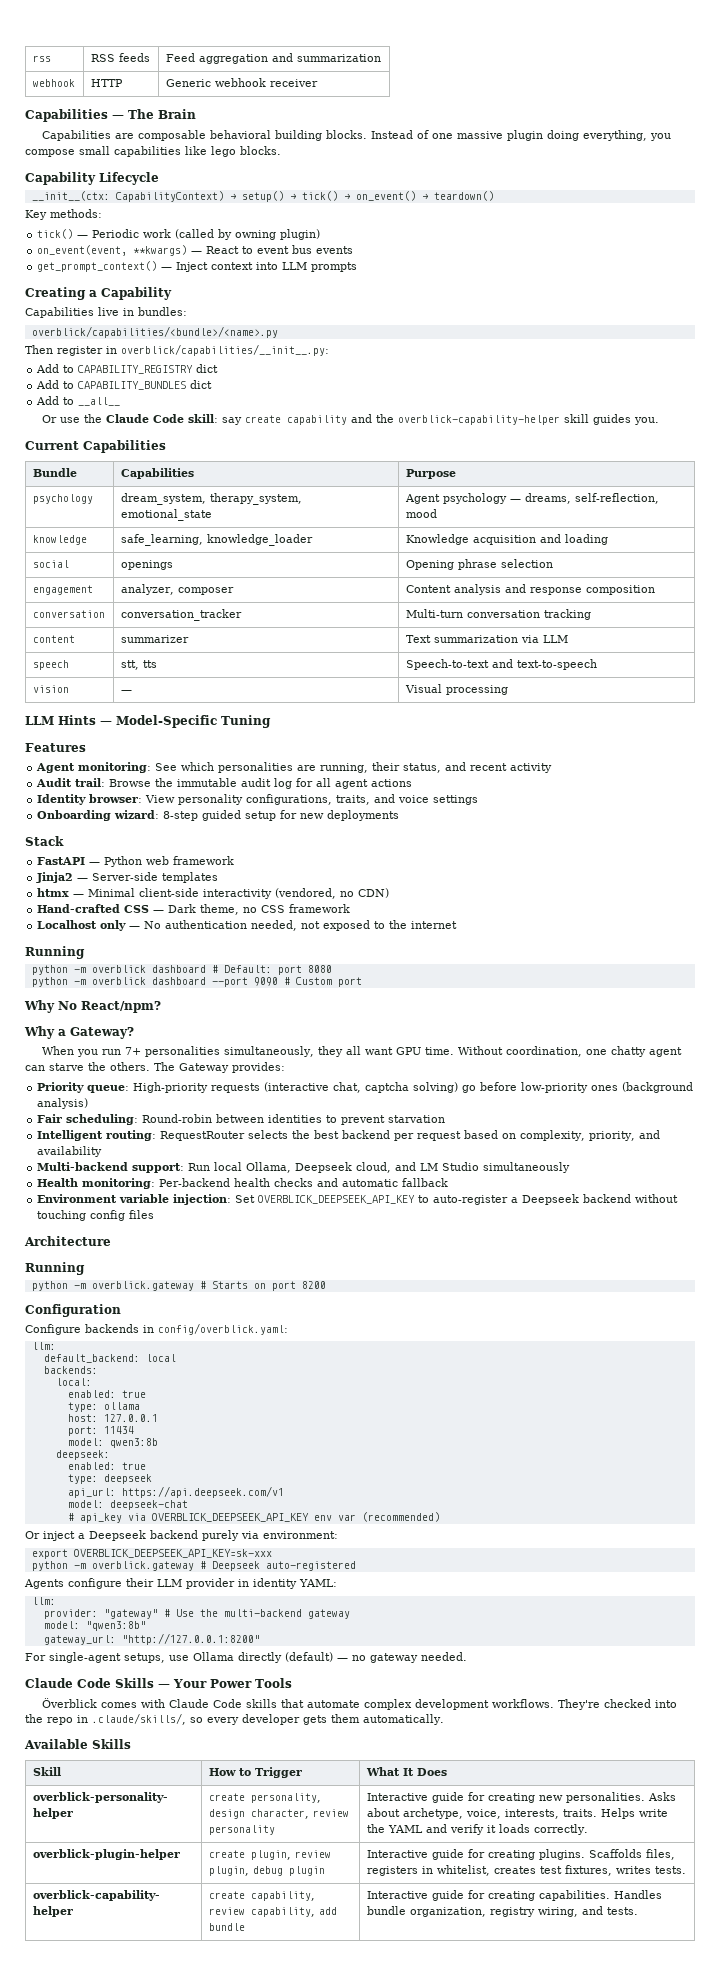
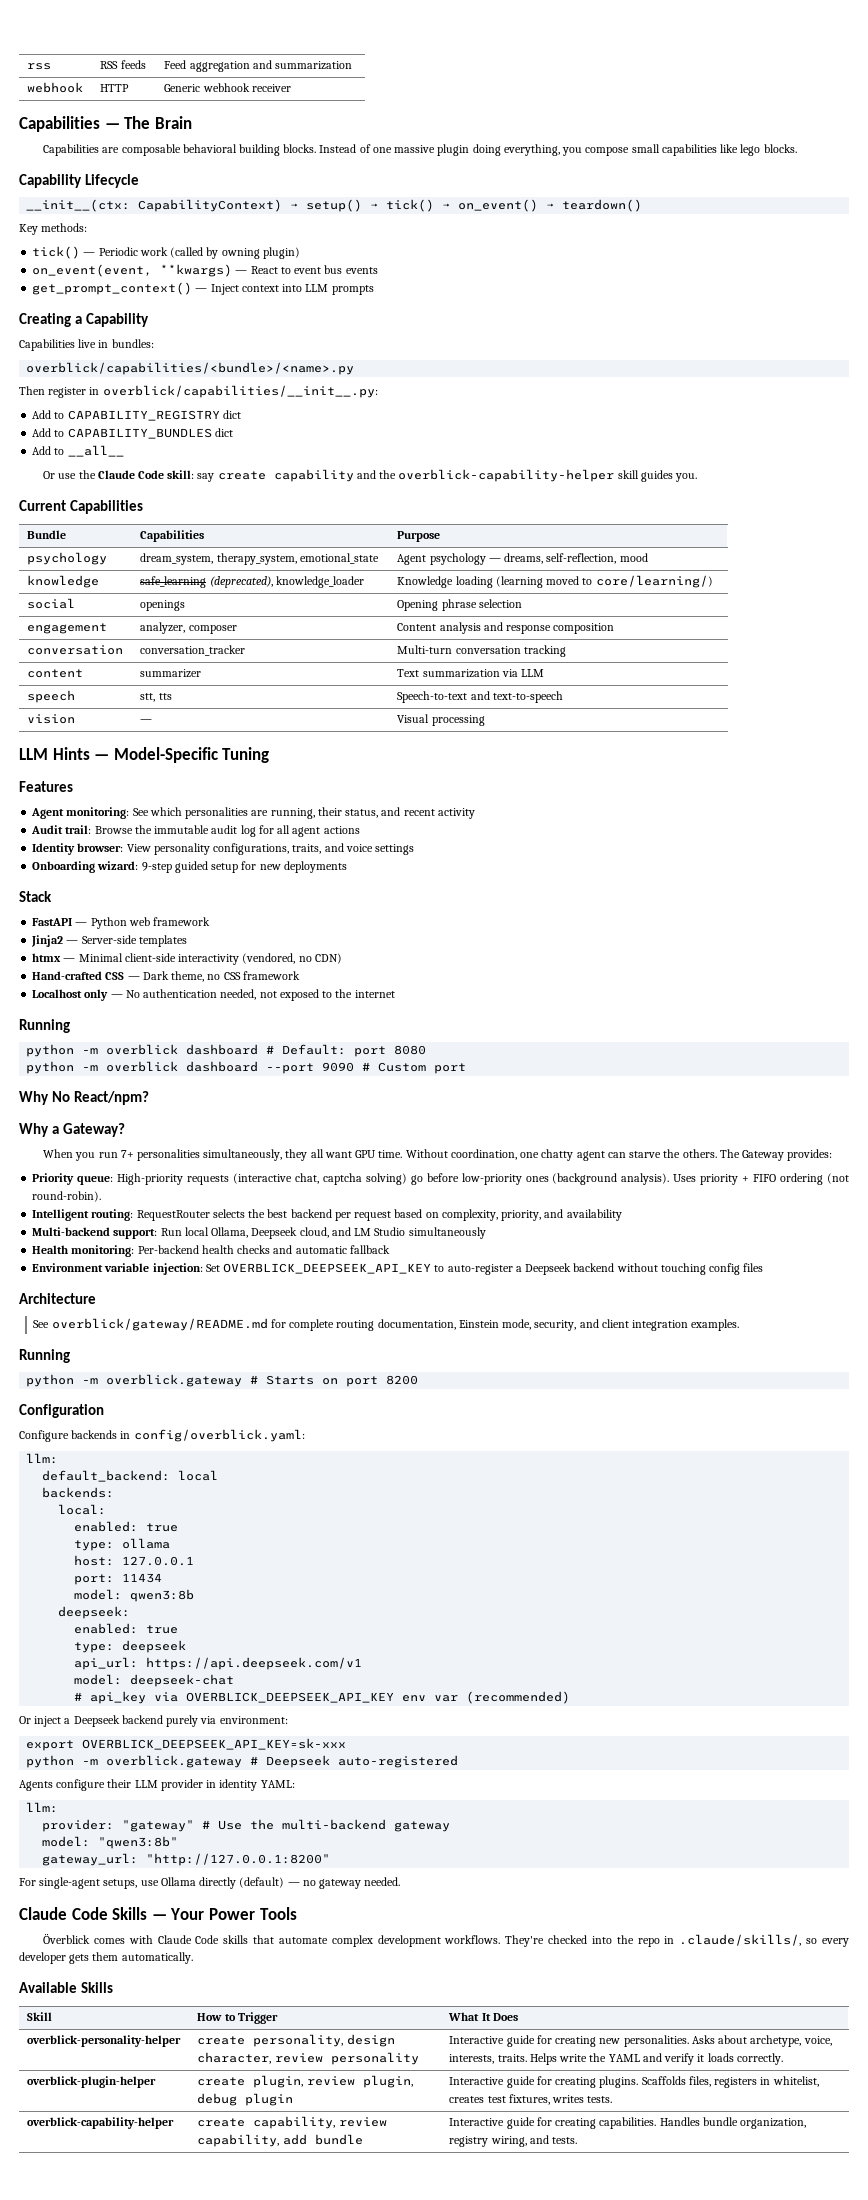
[120,534,203,546] safe_learning, -> [140,576,273,588] safe_learning (deprecated),
[472,534,561,545] acquisition and -> (454, 582) none
(608, 539) none -> [495,575,713,588] (learning moved to core/learning/)
[163,811,199,821] 8-step -> [141,862,172,873] 9-step
[37,1098,89,1109] [37,1114,446,1125] analysis) // Fair scheduling: Round-robin between identities to prevent starvation -> [621,1173,850,1185] [32,1191,102,1202] analysis). Uses priority + FIFO ordering (not round-robin).
(111, 1241) none -> [33,1318,740,1331] // See overblick/gateway/README.md for complete routing documentation, Einstein mode, security, and client integration examples.

